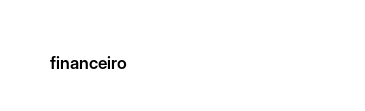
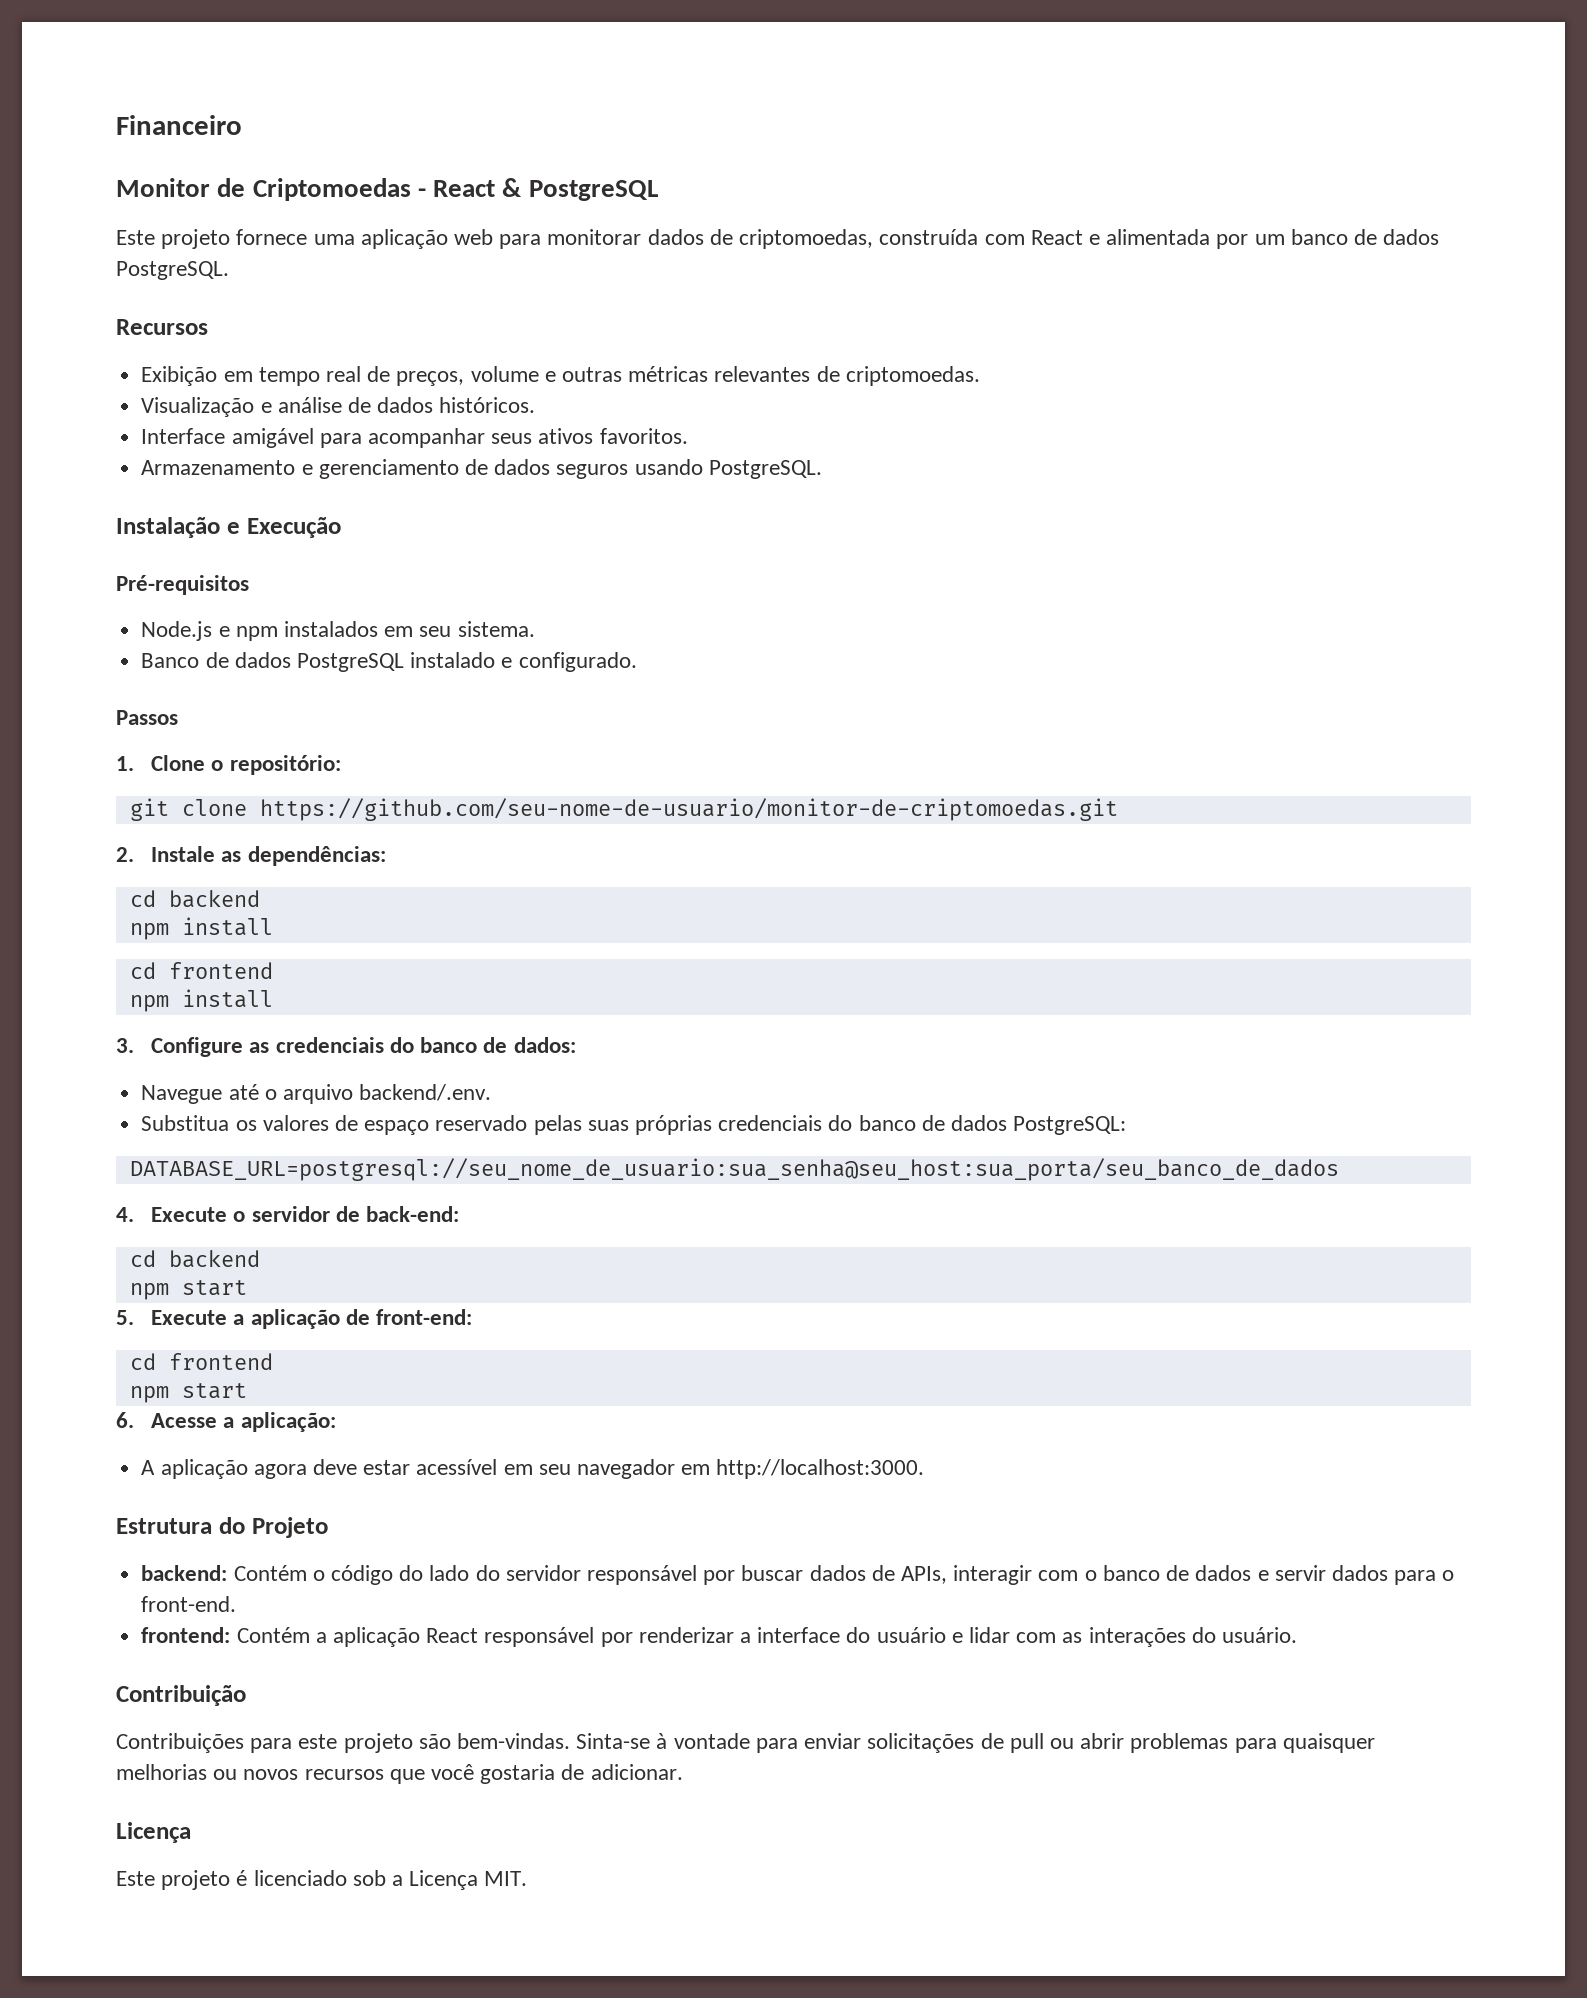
[50,56,127,69] financeiro -> [116,115,242,135] [116,178,658,201] [116,229,1440,249] [116,261,229,280] [116,319,208,335] [141,366,980,386] [141,397,536,417] [141,428,688,448] [141,459,822,479] [116,517,341,538] [116,575,249,595] [141,621,535,641] [141,652,637,672] [116,710,178,725] [116,755,341,775] [129,798,1118,821] [116,846,386,866] [129,890,260,908] [129,917,273,940] [129,962,273,979] [129,989,273,1012] [116,1037,576,1057] [141,1084,492,1104] [141,1115,1127,1135] [129,1158,1339,1181] [116,1206,460,1222] [129,1250,260,1268] [129,1280,247,1300] [116,1309,473,1329] [129,1353,273,1370] [129,1383,247,1403] [116,1412,336,1432] [141,1459,925,1479] [116,1517,328,1538] [141,1565,1455,1585] [141,1596,237,1612] [141,1627,1298,1647] [116,1685,246,1706] [116,1733,1375,1753] [116,1764,683,1784] [116,1822,191,1843] [116,1870,528,1890] Financeiro // Monitor de Criptomoedas - React & PostgreSQL // Este projeto fornece uma aplicação web para monitorar dados de criptomoedas, construída com React e alimentada por um banco de dados PostgreSQL. // Recursos // Exibição em tempo real de preços, volume e outras métricas relevantes de criptomoedas. // Visualização e análise de dados históricos. // Interface amigável para acompanhar seus ativos favoritos. // Armazenamento e gerenciamento de dados seguros usando PostgreSQL. // Instalação e Execução // Pré-requisitos // Node.js e npm instalados em seu sistema. // Banco de dados PostgreSQL instalado e configurado. // Passos // 1. Clone o repositório: // git clone https://github.com/seu-nome-de-usuario/monitor-de-criptomoedas.git // 2. Instale as dependências: // cd backend // npm install // cd frontend // npm install // 3. Configure as credenciais do banco de dados: // Navegue até o arquivo backend/.env. // Substitua os valores de espaço reservado pelas suas próprias credenciais do banco de dados PostgreSQL: // DATABASE_URL=postgresql://seu_nome_de_usuario:sua_senha@seu_host:sua_porta/seu_banco_de_dados // 4. Execute o servidor de back-end: // cd backend // npm start // 5. Execute a aplicação de front-end: // cd frontend // npm start // 6. Acesse a aplicação: // A aplicação agora deve estar acessível em seu navegador em http://localhost:3000. // Estrutura do Projeto // backend: Contém o código do lado do servidor responsável por buscar dados de APIs, interagir com o banco de dados e servir dados para o front-end. // frontend: Contém a aplicação React responsável por renderizar a interface do usuário e lidar com as interações do usuário. // Contribuição // Contribuições para este projeto são bem-vindas. Sinta-se à vontade para enviar solicitações de pull ou abrir problemas para quaisquer melhorias ou novos recursos que você gostaria de adicionar. // Licença // Este projeto é licenciado sob a Licença MIT.

